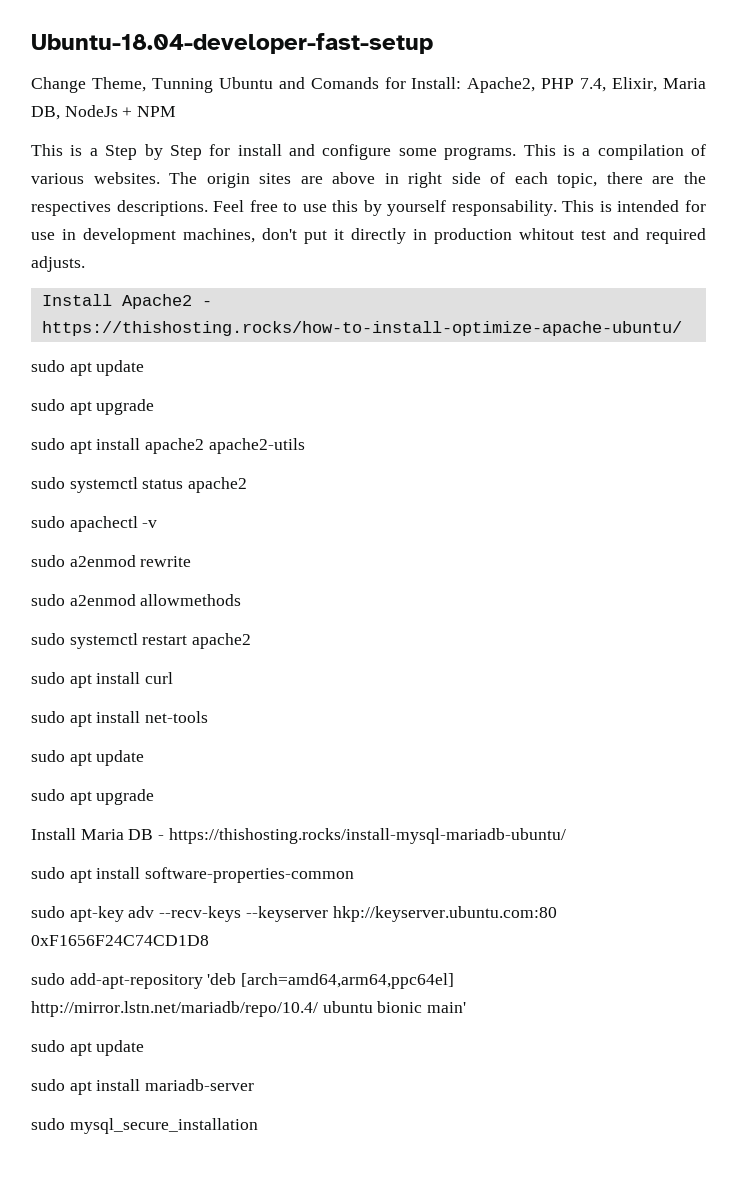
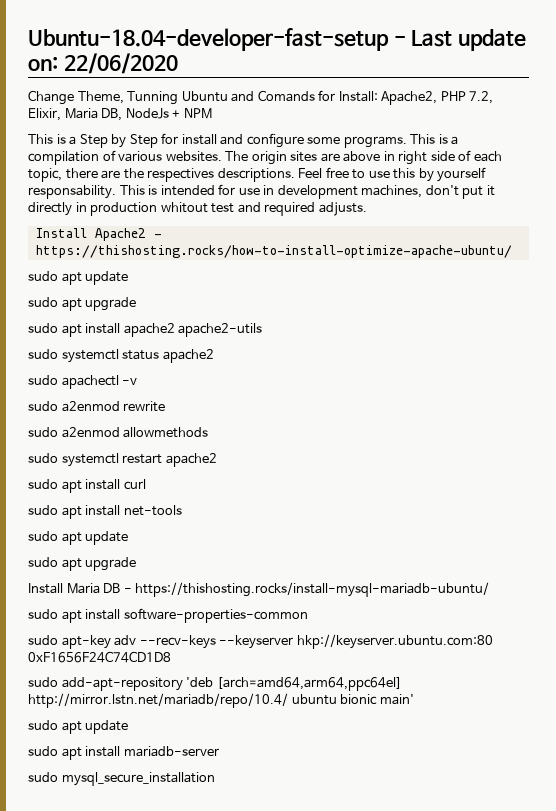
(433, 43) none -> [393,29,526,51] [28,53,178,74] - Last update on: 22/06/2020
[580,78,607,92] 7.4, -> [469,91,494,104] 7.2,

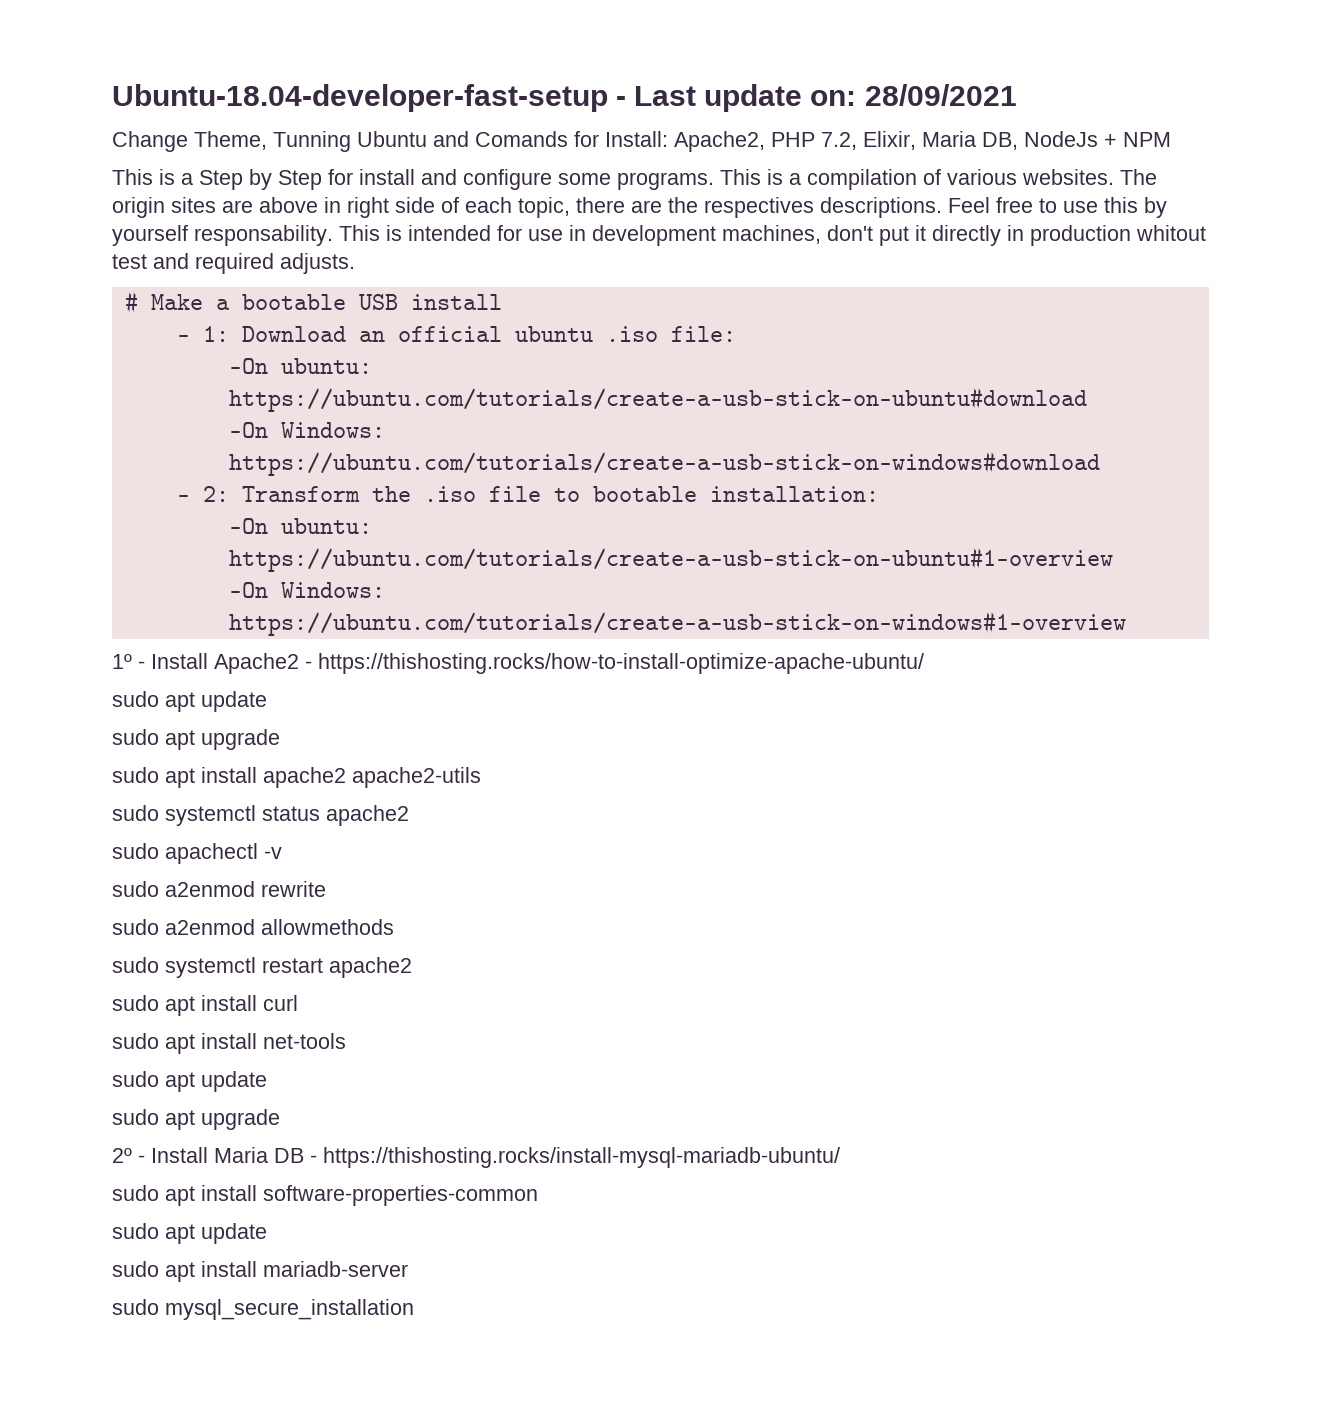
[63,53,178,74] 22/06/2020 -> [864,84,1017,106] 28/09/2021
(367, 209) none -> [124,291,502,313] [176,326,736,342] [228,358,372,374] [228,387,1087,412] [228,422,385,438] [228,451,1100,476] [176,486,879,502] [228,518,372,534] [228,547,1113,572] [228,582,385,598] [228,611,1126,636] [112,654,145,669] # Make a bootable USB install // - 1: Download an official ubuntu .iso file: // -On ubuntu: https://ubuntu.com/tutorials/create-a-usb-stick-on-ubuntu#download // -On Windows: https://ubuntu.com/tutorials/create-a-usb-stick-on-windows#download // - 2: Transform the .iso file to bootable installation: // -On ubuntu: https://ubuntu.com/tutorials/create-a-usb-stick-on-ubuntu#1-overview // -On Windows: https://ubuntu.com/tutorials/create-a-usb-stick-on-windows#1-overview // 1º -
(137, 564) none -> [112,1148,145,1163] 2º -
[28,634,493,649] [28,651,171,663] [28,677,402,691] [28,693,414,708] // sudo apt-key adv --recv-keys --keyserver hkp://keyserver.ubuntu.com:80 0xF1656F24C74CD1D8 // sudo add-apt-repository 'deb [arch=amd64,arm64,ppc64el] http://mirror.lstn.net/mariadb/repo/10.4/ ubuntu bionic main' -> (538, 1195) none

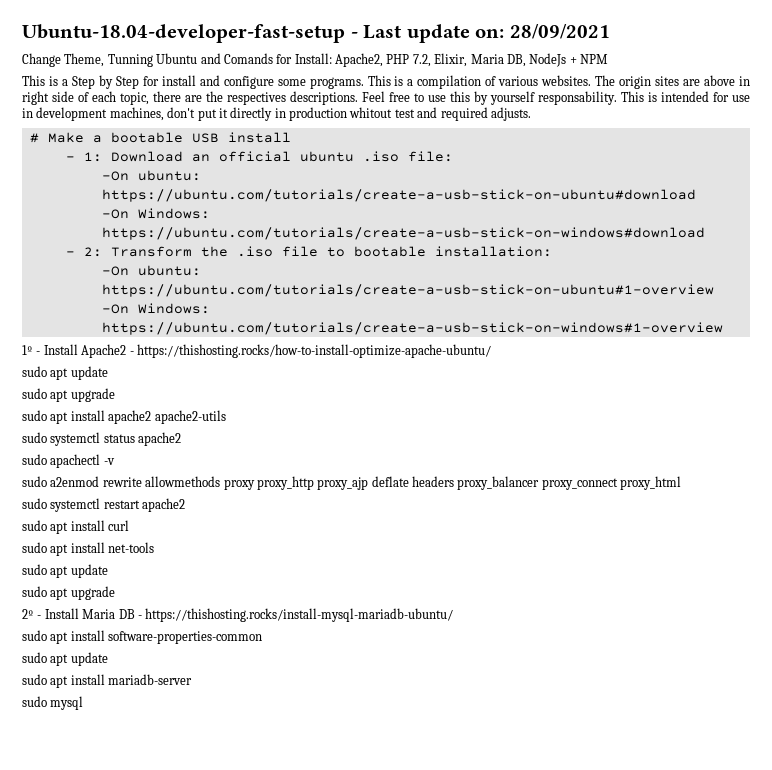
[112,919,255,935] // sudo a2enmod -> (142, 482) none
(394, 927) none -> [223,476,682,490] proxy proxy_http proxy_ajp deflate headers proxy_balancer proxy_connect proxy_html
[165,1299,414,1320] mysql_secure_installation -> [50,696,84,710] mysql

